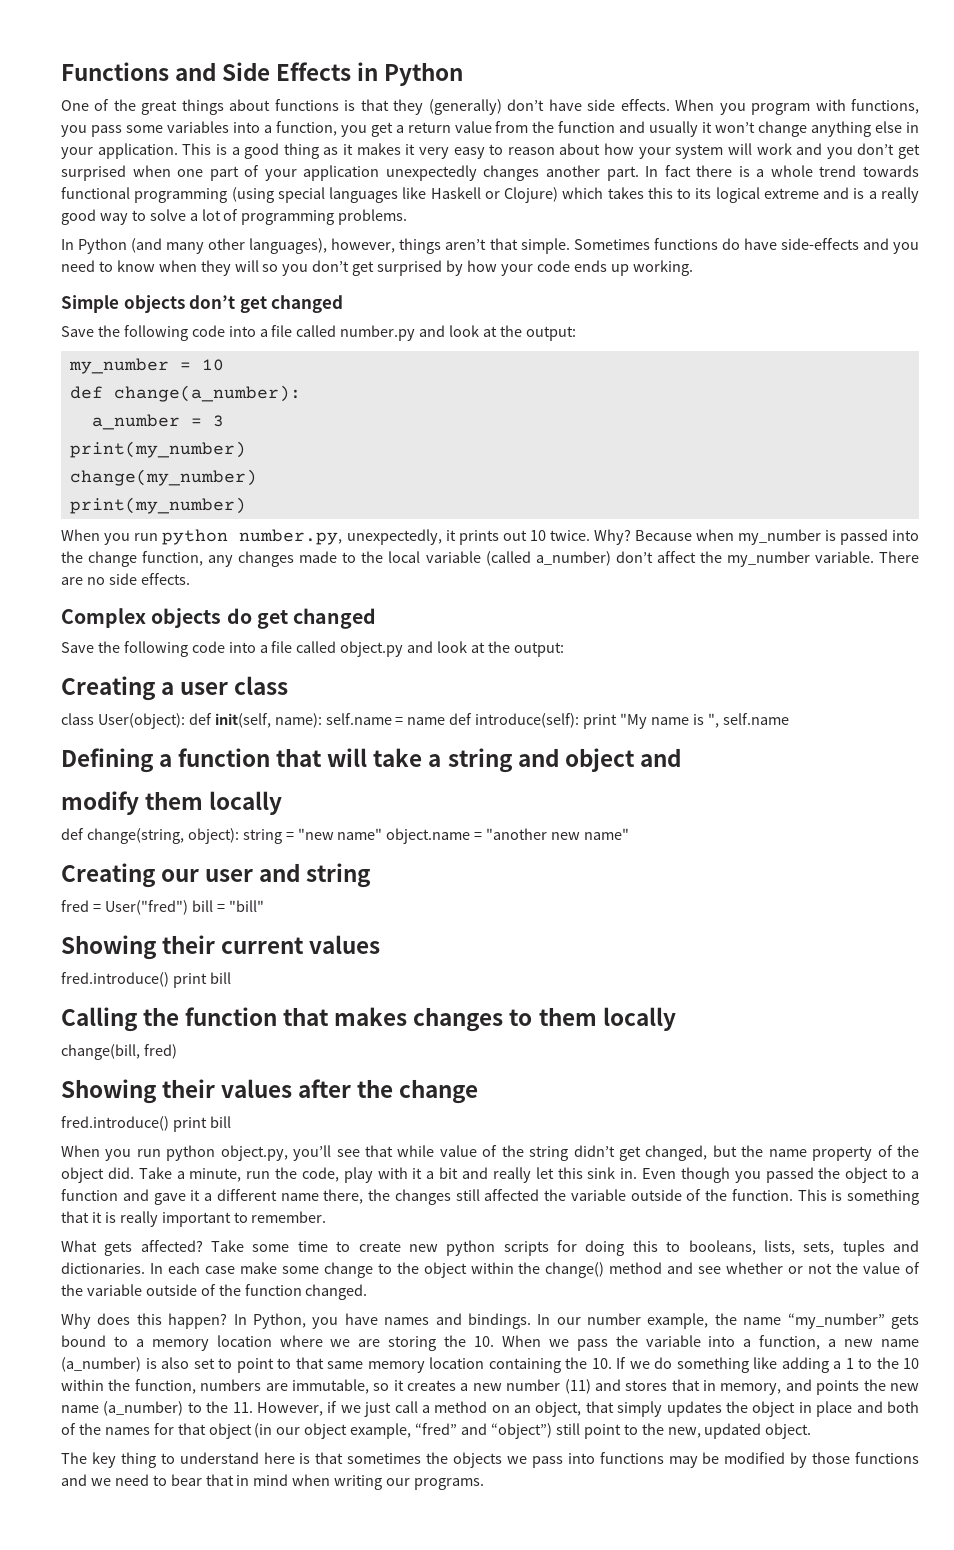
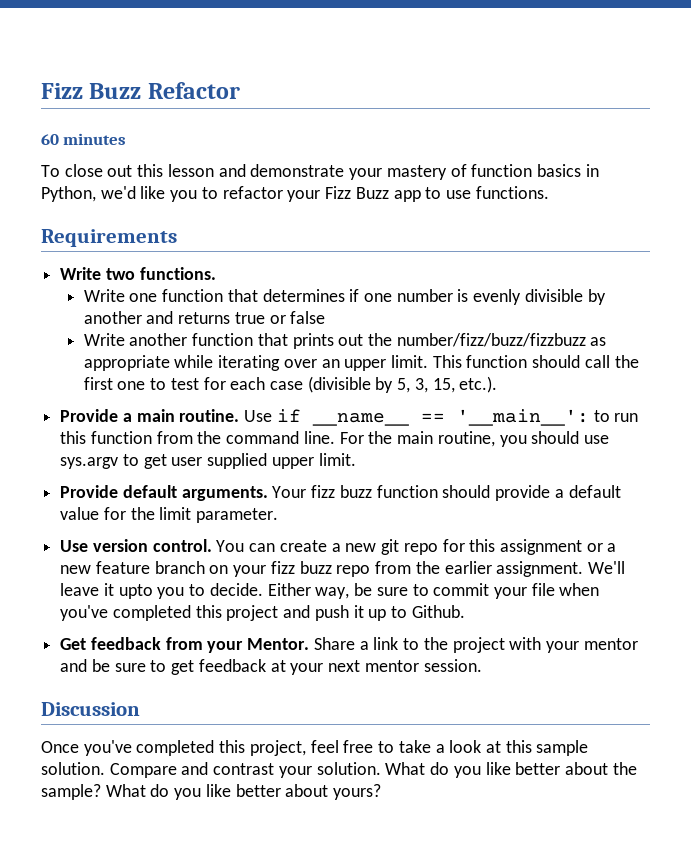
[61,62,464,86] [61,99,920,115] [61,121,920,137] [61,143,920,159] [61,165,919,181] [61,187,920,203] [61,209,408,225] [61,238,919,254] [61,260,693,276] [61,295,344,313] [61,325,576,341] [68,358,224,374] [69,385,301,402] [91,414,224,430] [69,441,246,458] [69,469,257,486] [69,497,246,514] [61,529,920,545] [61,551,919,567] [61,573,190,585] [61,608,377,629] [61,641,564,657] [61,676,289,701] [61,713,789,729] [61,748,681,773] [61,791,283,815] [61,828,630,844] [61,863,372,888] [61,900,264,915] [61,935,381,960] [61,972,231,988] [61,1007,676,1032] [61,1044,177,1060] [61,1079,479,1104] [61,1116,231,1132] [61,1145,920,1161] [61,1167,919,1183] [61,1189,919,1205] [61,1211,327,1227] [61,1240,919,1256] [61,1262,921,1278] [61,1284,368,1300] [61,1313,920,1329] [61,1335,920,1351] [61,1357,919,1373] [61,1379,920,1395] [61,1401,920,1417] [61,1423,812,1439] [61,1452,919,1468] [61,1474,485,1490] Functions and Side Effects in Python // One of the great things about functions is that they (generally) don’t have side effects. When you program with functions, you pass some variables into a function, you get a return value from the function and usually it won’t change anything else in your application. This is a good thing as it makes it very easy to reason about how your system will work and you don’t get surprised when one part of your application unexpectedly changes another part. In fact there is a whole trend towards functional programming (using special languages like Haskell or Clojure) which takes this to its logical extreme and is a really good way to solve a lot of programming problems. // In Python (and many other languages), however, things aren’t that simple. Sometimes functions do have side-effects and you need to know when they will so you don’t get surprised by how your code ends up working. // Simple objects don’t get changed // Save the following code into a file called number.py and look at the output: // my_number = 10 // def change(a_number): // a_number = 3 // print(my_number) // change(my_number) // print(my_number) // When you run python number.py, unexpectedly, it prints out 10 twice. Why? Because when my_number is passed into the change function, any changes made to the local variable (called a_number) don’t affect the my_number variable. There are no side effects. // Complex objects do get changed // Save the following code into a file called object.py and look at the output: // Creating a user class // class User(object): def init(self, name): self.name = name def introduce(self): print "My name is ", self.name // Defining a function that will take a string and object and // modify them locally // def change(string, object): string = "new name" object.name = "another new name" // Creating our user and string // fred = User("fred") bill = "bill" // Showing their current values // fred.introduce() print bill // Calling the function that makes changes to them locally // change(bill, fred) // Showing their values after the change // fred.introduce() print bill // When you run python object.py, you’ll see that while value of the string didn’t get changed, but the name property of the object did. Take a minute, run the code, play with it a bit and really let this sink in. Even though you passed the object to a function and gave it a different name there, the changes still affected the variable outside of the function. This is something that it is really important to remember. // What gets affected? Take some time to create new python scripts for doing this to booleans, lists, sets, tuples and dictionaries. In each case make some change to the object within the change() method and see whether or not the value of the variable outside of the function changed. // Why does this happen? In Python, you have names and bindings. In our number example, the name “my_number” gets bound to a memory location where we are storing the 10. When we pass the variable into a function, a new name (a_number) is also set to point to that same memory location containing the 10. If we do something like adding a 1 to the 10 within the function, numbers are immutable, so it creates a new number (11) and stores that in memory, and points the new name (a_number) to the 11. However, if we just call a method on an object, that simply updates the object in place and both of the names for that object (in our object example, “fred” and “object”) still point to the new, updated object. // The key thing to understand here is that sometimes the objects we pass into functions may be modified by those functions and we need to bear that in mind when writing our programs. -> [41,82,240,99] [41,133,127,145] [41,164,599,180] [41,186,549,202] [41,229,177,247] [60,267,216,280] [83,289,606,305] [83,311,326,324] [83,333,607,349] [83,355,639,371] [83,376,498,393] [60,409,639,426] [60,431,609,447] [60,453,356,469] [60,485,621,501] [60,507,279,523] [60,539,617,555] [60,561,625,577] [60,583,600,599] [60,605,465,621] [60,637,638,653] [60,659,482,675] [41,702,140,716] [41,740,589,756] [41,762,637,778] [41,784,382,800] Fizz Buzz Refactor // 60 minutes // To close out this lesson and demonstrate your mastery of function basics in Python, we'd like you to refactor your Fizz Buzz app to use functions. // Requirements // Write two functions. // Write one function that determines if one number is evenly divisible by another and returns true or false // Write another function that prints out the number/fizz/buzz/fizzbuzz as appropriate while iterating over an upper limit. This function should call the first one to test for each case (divisible by 5, 3, 15, etc.). // Provide a main routine. Use if __name__ == '__main__': to run this function from the command line. For the main routine, you should use sys.argv to get user supplied upper limit. // Provide default arguments. Your fizz buzz function should provide a default value for the limit parameter. // Use version control. You can create a new git repo for this assignment or a new feature branch on your fizz buzz repo from the earlier assignment. We'll leave it upto you to decide. Either way, be sure to commit your file when you've completed this project and push it up to Github. // Get feedback from your Mentor. Share a link to the project with your mentor and be sure to get feedback at your next mentor session. // Discussion // Once you've completed this project, feel free to take a look at this sample solution. Compare and contrast your solution. What do you like better about the sample? What do you like better about yours?

